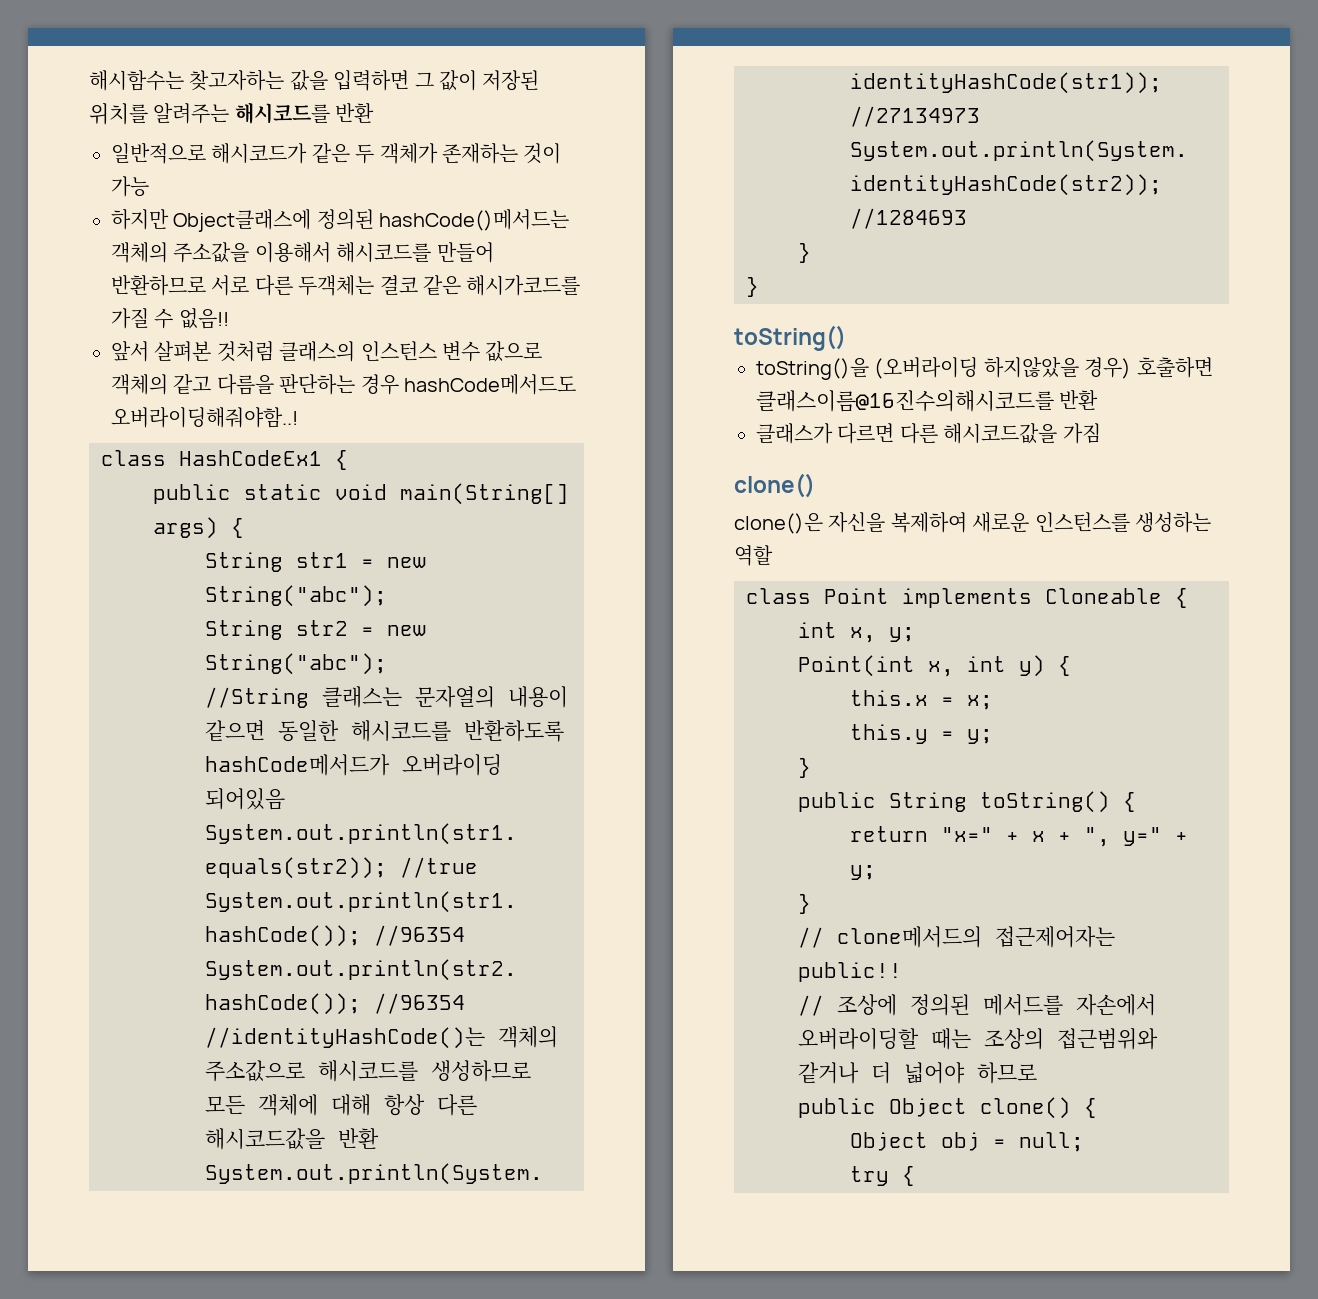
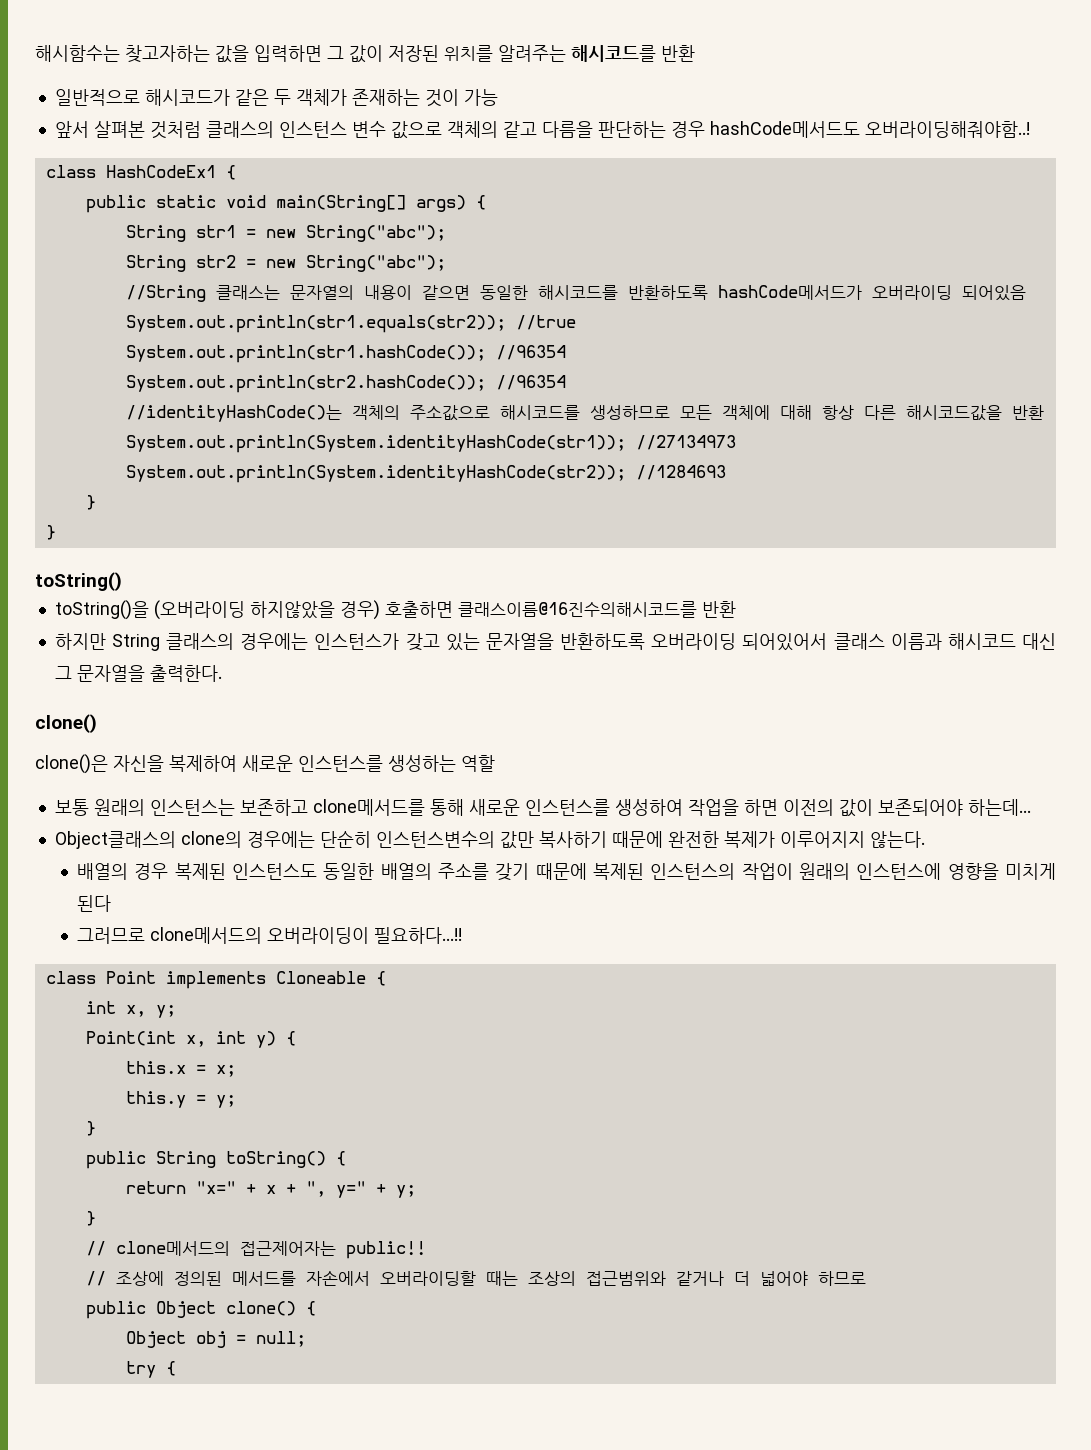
[111,209,570,232] [111,242,494,263] [111,275,581,296] [111,308,229,329] // 하지만 Object클래스에 정의된 hashCode()메서드는 객체의 주소값을 이용해서 해시코드를 만들어 반환하므로 서로 다른 두객체는 결코 같은 해시가코드를 가질 수 없음!! -> (498, 97) none
[756,423,1101,444] 클래스가 다르면 다른 해시코드값을 가짐 -> [54,633,1056,651] [54,665,222,682] 하지만 String 클래스의 경우에는 인스턴스가 갖고 있는 문자열을 반환하도록 오버라이딩 되어있어서 클래스 이름과 해시코드 대신 그 문자열을 출력한다.
(773, 555) none -> [54,799,1031,817] [54,830,925,849] [76,863,1057,881] [76,895,111,912] [76,927,462,944] // 보통 원래의 인스턴스는 보존하고 clone메서드를 통해 새로운 인스턴스를 생성하여 작업을 하면 이전의 값이 보존되어야 하는데... // Object클래스의 clone의 경우에는 단순히 인스턴스변수의 값만 복사하기 때문에 완전한 복제가 이루어지지 않는다. // 배열의 경우 복제된 인스턴스도 동일한 배열의 주소를 갖기 때문에 복제된 인스턴스의 작업이 원래의 인스턴스에 영향을 미치게 된다 // 그러므로 clone메서드의 오버라이딩이 필요하다...!!

